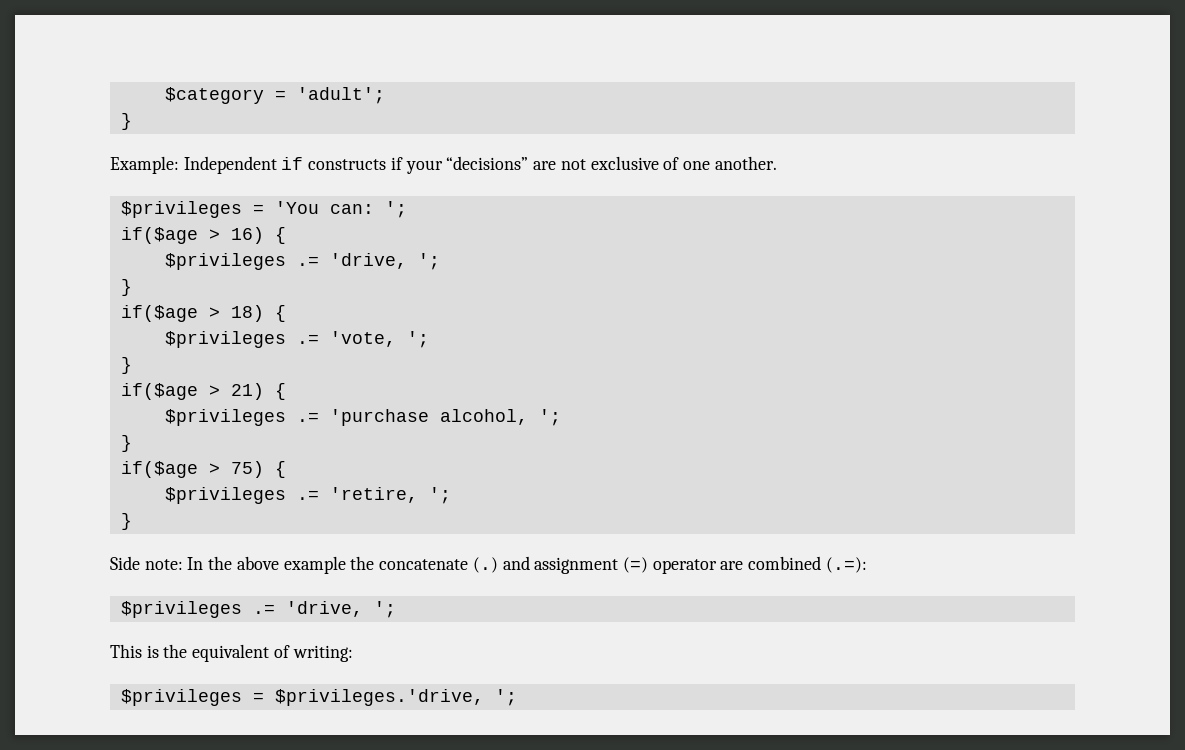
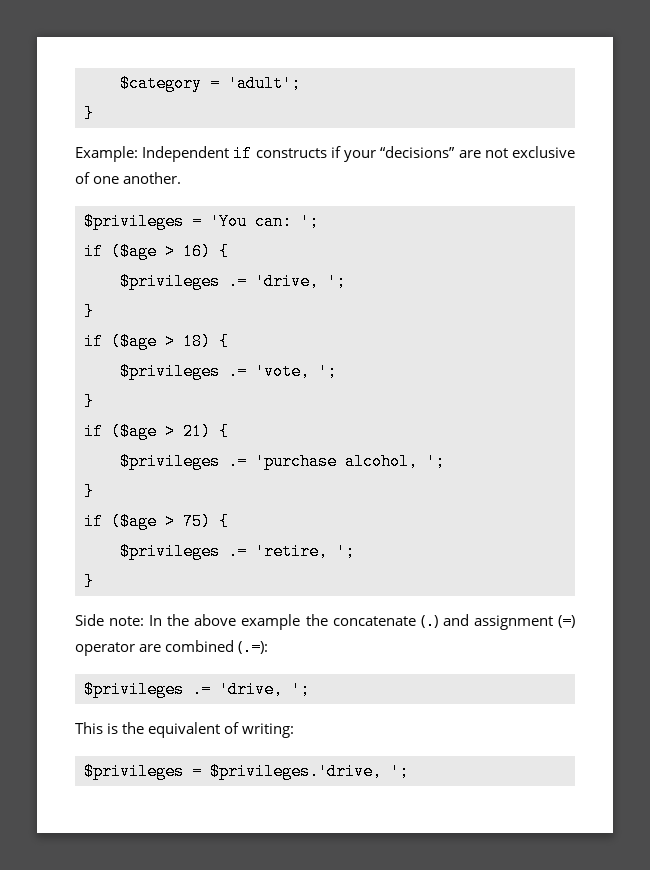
[120,227,198,244] if($age -> [84,243,157,260] if ($age
[120,305,198,322] if($age -> [84,333,157,350] if ($age
[120,383,198,400] if($age -> [84,423,157,440] if ($age
[120,461,198,478] if($age -> [84,513,157,530] if ($age

